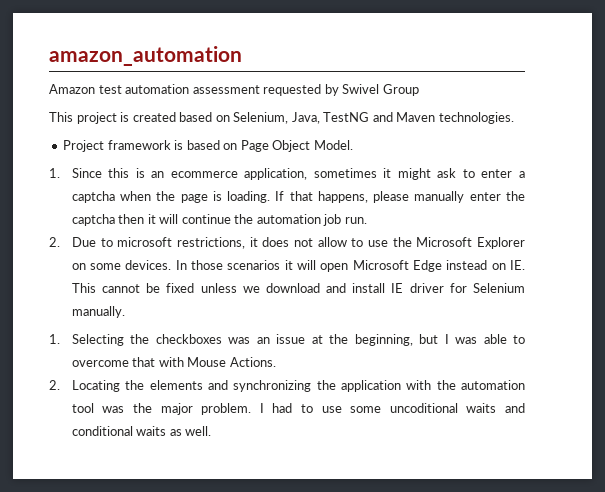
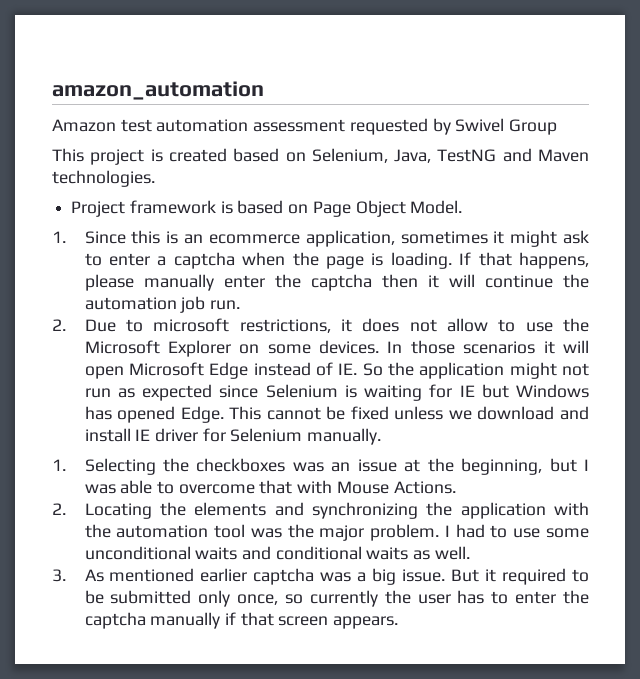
[491,260,525,270] on IE. -> [315,362,589,379] [84,384,590,401] [84,406,224,423] of IE. So the application might not run as expected since Selenium is waiting for IE but Windows has opened Edge.
[389,403,458,413] uncoditional -> [84,546,191,560] unconditional
(212, 431) none -> [52,568,590,585] [84,590,589,607] [84,612,399,629] // 3. As mentioned earlier captcha was a big issue. But it required to be submitted only once, so currently the user has to enter the captcha manually if that screen appears.

